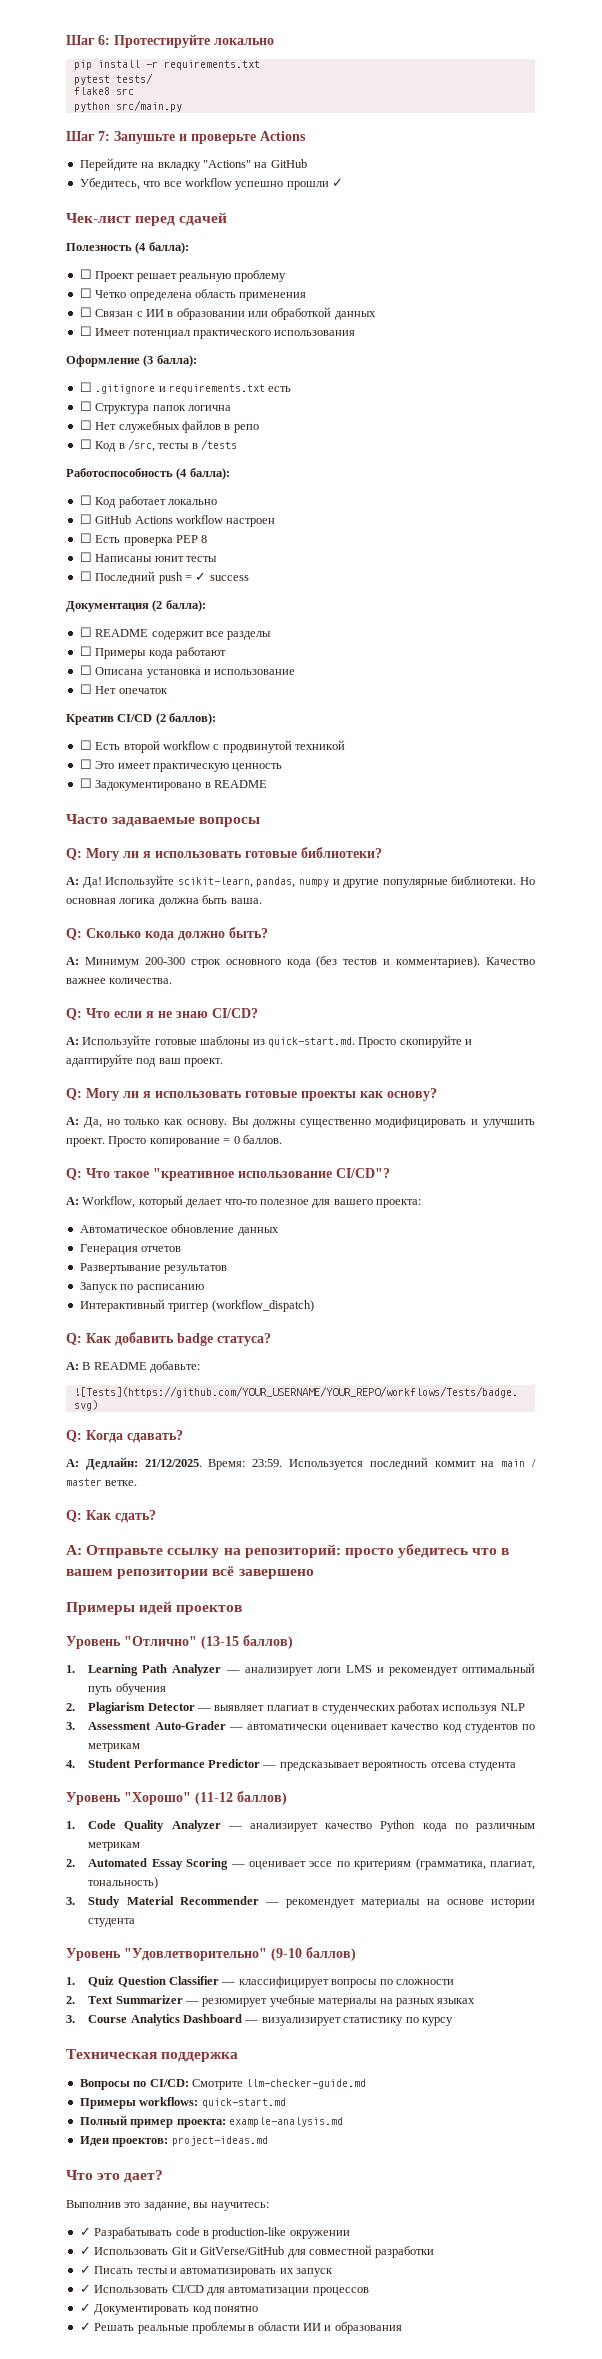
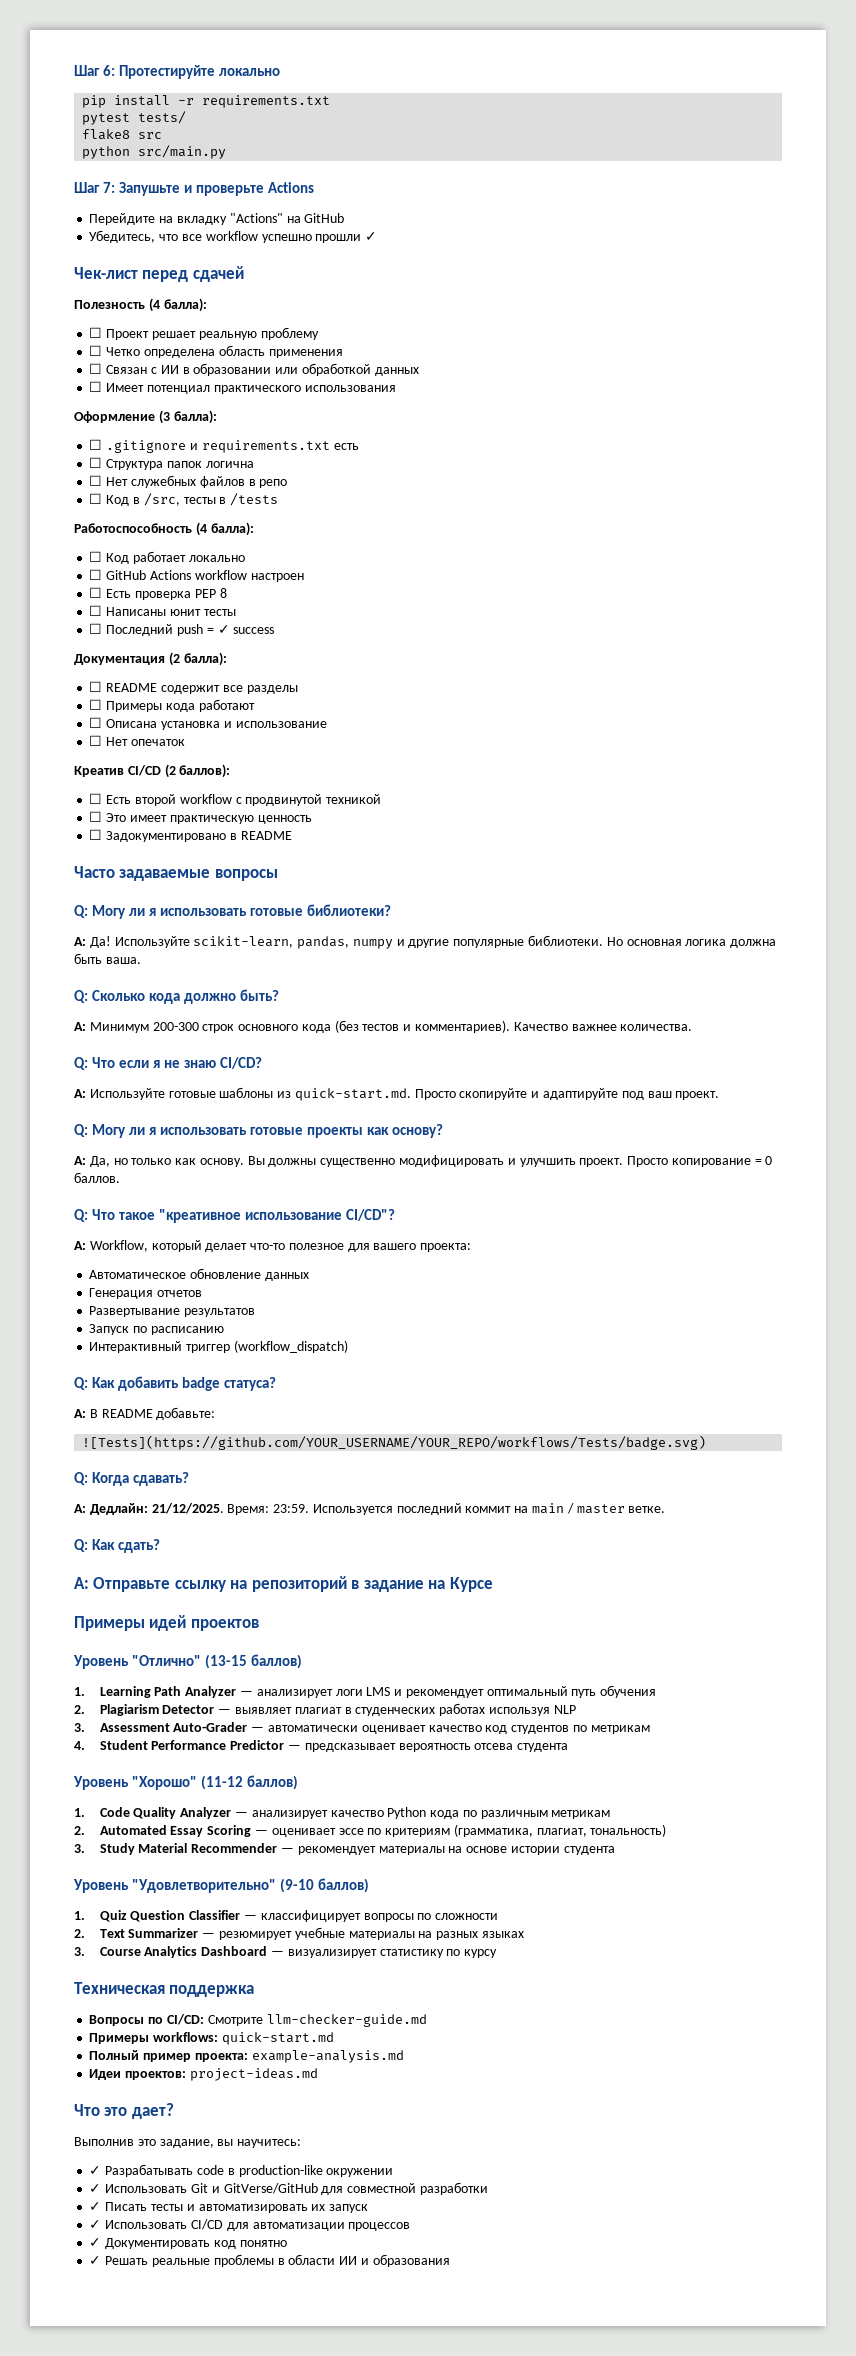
[244,1544,510,1558] [66,1566,314,1579] репозиторий: просто убедитесь что в вашем репозитории всё завершено -> [251,1576,493,1592] репозиторий в задание на Курсе

